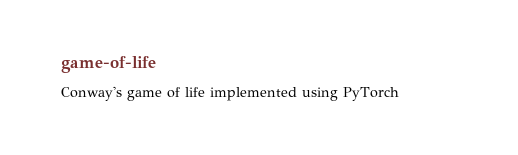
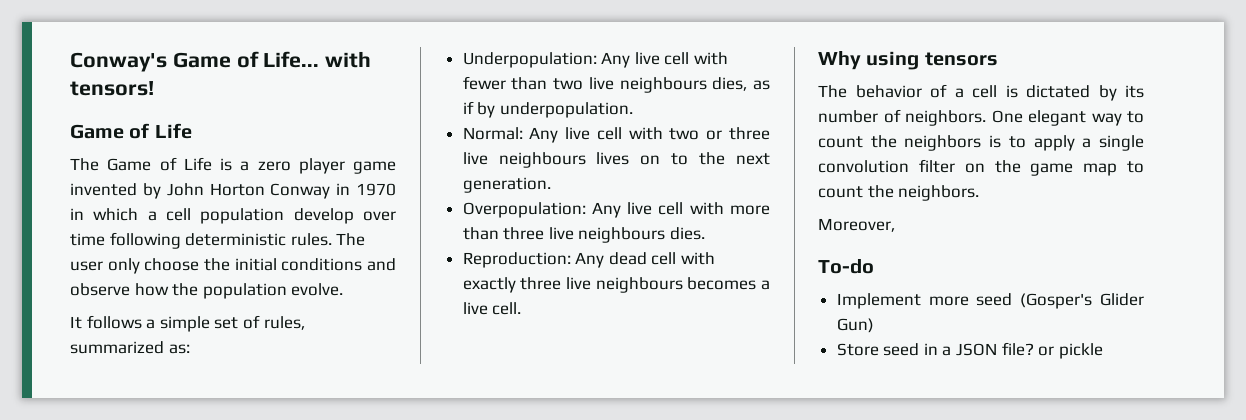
[61,56,156,73] [61,86,399,101] game-of-life // Conway's game of life implemented using PyTorch -> [70,51,372,72] [70,81,154,96] [70,123,192,139] [70,157,396,174] [70,183,396,199] [70,208,396,224] [70,232,366,249] [70,258,396,274] [70,283,344,299] [70,315,305,332] [70,341,190,354] [462,52,729,68] [462,76,770,93] [462,101,633,118] [462,127,770,143] [462,152,770,168] [462,177,551,193] [462,202,770,218] [462,227,706,243] [462,252,716,268] [462,277,770,293] [462,302,522,315] [818,51,998,70] [818,84,1144,101] [818,109,1144,126] [818,135,1144,151] [818,159,1144,176] [818,185,980,201] [818,218,895,232] [818,259,874,274] [836,293,1144,309] [836,318,874,333] [836,342,1103,359] Conway's Game of Life... with tensors! // Game of Life // The Game of Life is a zero player game invented by John Horton Conway in 1970 in which a cell population develop over time following deterministic rules. The user only choose the initial conditions and observe how the population evolve. // It follows a simple set of rules, summarized as: // Underpopulation: Any live cell with fewer than two live neighbours dies, as if by underpopulation. // Normal: Any live cell with two or three live neighbours lives on to the next generation. // Overpopulation: Any live cell with more than three live neighbours dies. // Reproduction: Any dead cell with exactly three live neighbours becomes a live cell. // Why using tensors // The behavior of a cell is dictated by its number of neighbors. One elegant way to count the neighbors is to apply a single convolution filter on the game map to count the neighbors. // Moreover, // To-do // Implement more seed (Gosper's Glider Gun) // Store seed in a JSON file? or pickle

